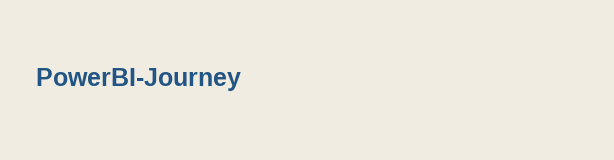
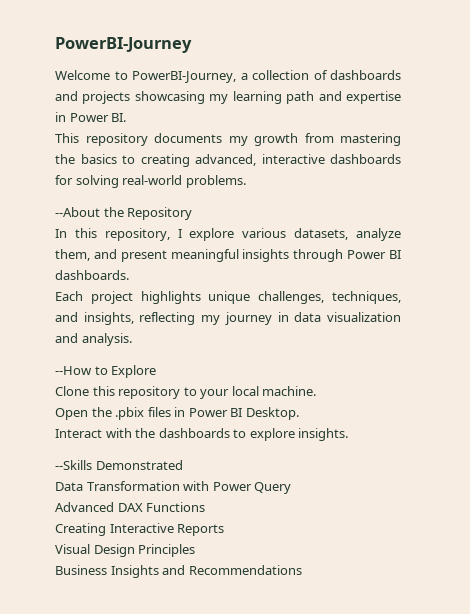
(241, 79) none -> [55,70,401,83] [55,91,401,104] [55,112,127,122] [55,133,401,146] [55,154,401,167] [55,175,246,188] [55,207,193,220] [55,228,401,241] [55,249,401,262] [55,270,129,280] [55,291,401,304] [55,312,402,325] [55,333,132,346] [55,365,157,378] [55,386,317,399] [55,407,299,420] [55,428,349,441] [55,460,183,470] [55,481,292,494] [55,502,206,512] [55,523,225,536] [55,544,196,557] [55,565,302,578] // Welcome to PowerBI-Journey, a collection of dashboards and projects showcasing my learning path and expertise in Power BI. // This repository documents my growth from mastering the basics to creating advanced, interactive dashboards for solving real-world problems. // --About the Repository // In this repository, I explore various datasets, analyze them, and present meaningful insights through Power BI dashboards. // Each project highlights unique challenges, techniques, and insights, reflecting my journey in data visualization and analysis. // --How to Explore // Clone this repository to your local machine. // Open the .pbix files in Power BI Desktop. // Interact with the dashboards to explore insights. // --Skills Demonstrated // Data Transformation with Power Query // Advanced DAX Functions // Creating Interactive Reports // Visual Design Principles // Business Insights and Recommendations

